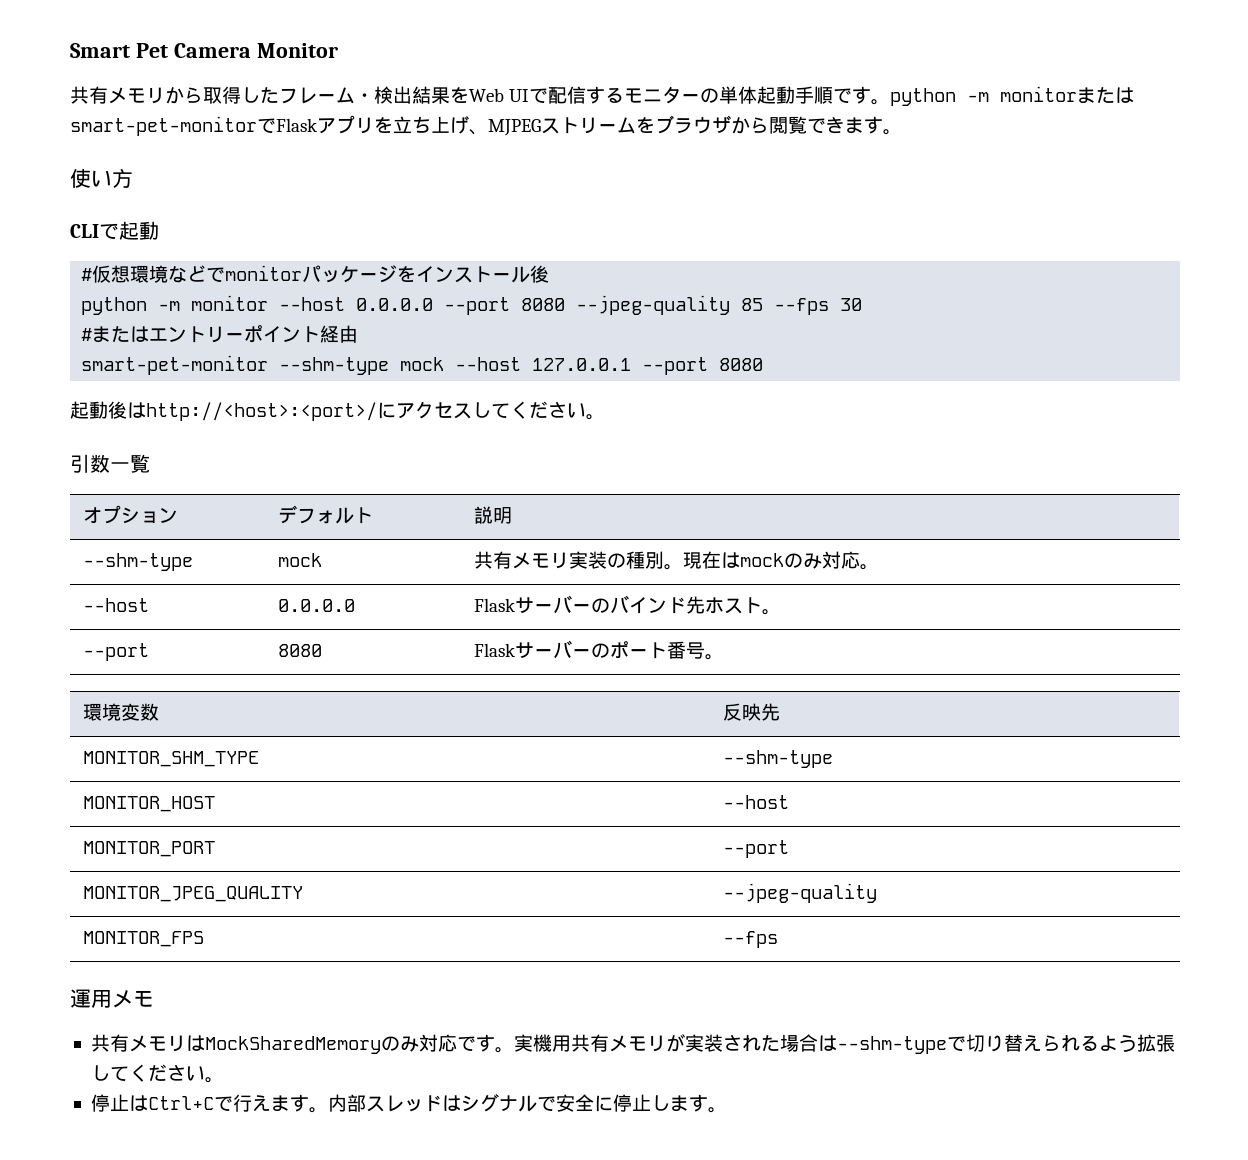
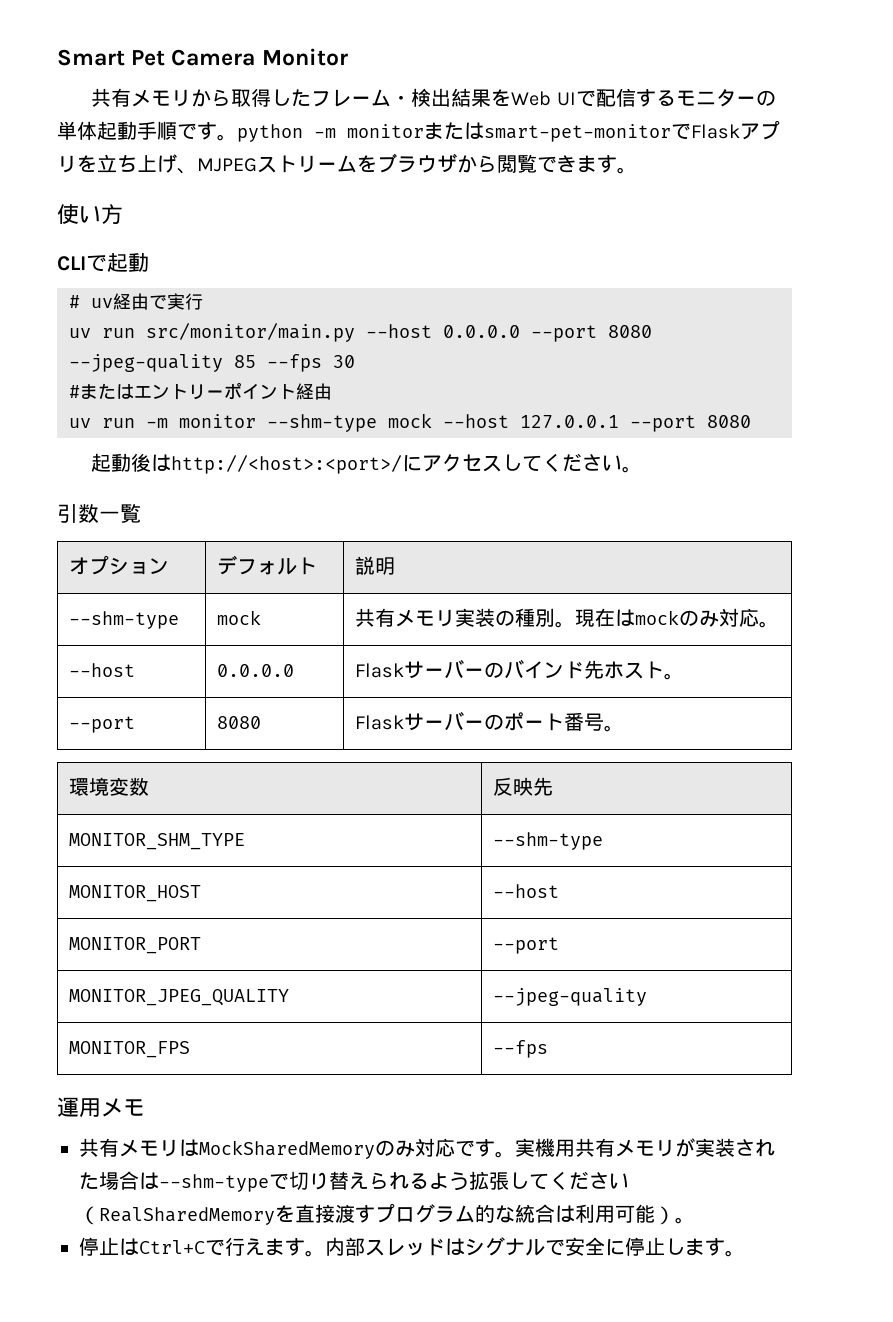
[92,265,550,283] [81,295,269,315] 仮想環境などでmonitorパッケージをインストール後 // python -m monitor -> [91,293,203,310] [69,323,355,342] uv経由で実行 // uv run src/monitor/main.py
[81,355,269,375] smart-pet-monitor -> [69,414,256,428] uv run -m monitor
(205, 1073) none -> [79,1203,675,1225] （RealSharedMemoryを直接渡すプログラム的な統合は利用可能）

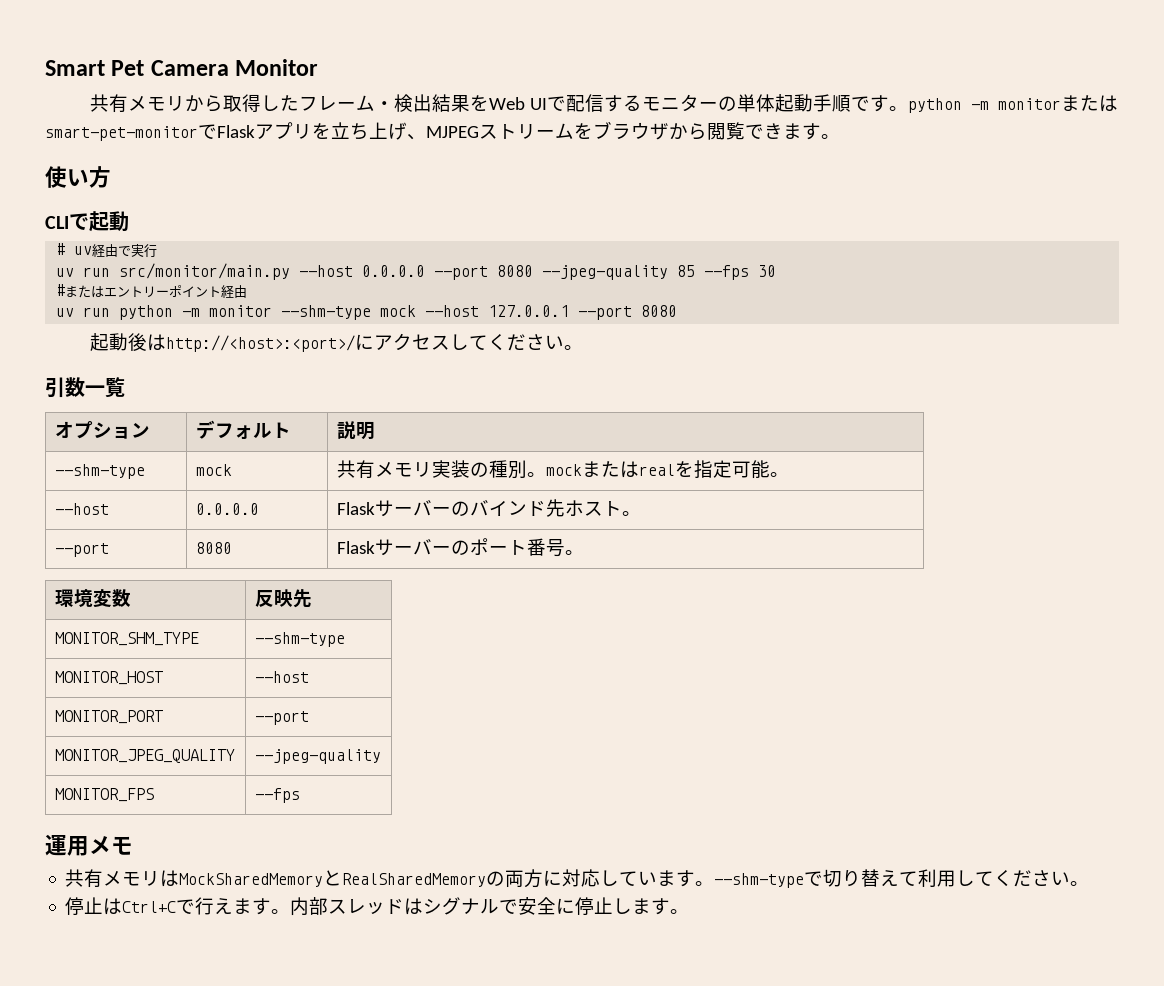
(135, 423) none -> [119,305,174,320] python
[575,608,760,627] 現在はmockのみ対応 -> [545,460,770,479] mockまたはrealを指定可能
[375,1138,775,1158] [79,1171,629,1192] [79,1203,675,1225] のみ対応です。実機用共有メモリが実装された場合は--shm-typeで切り替えられるよう拡張してください（RealSharedMemoryを直接渡すプログラム的な統合は利用可能） -> [323,869,1071,888] とRealSharedMemoryの両方に対応しています。--shm-typeで切り替えて利用してください

